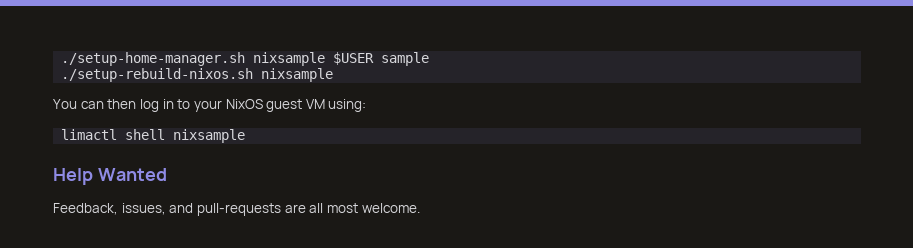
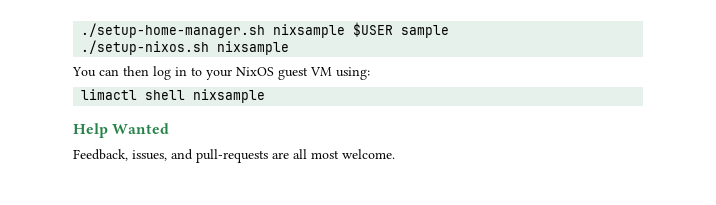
[61,68,254,82] ./setup-rebuild-nixos.sh -> [81,40,210,55] ./setup-nixos.sh

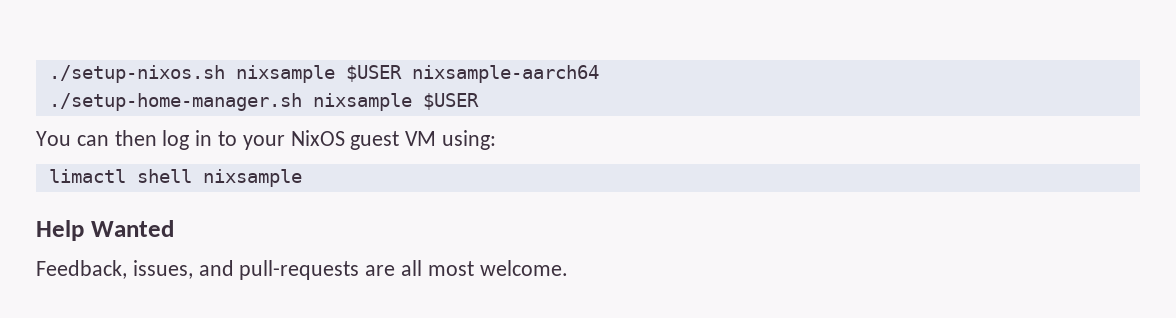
(81, 30) none -> [48,65,599,83] ./setup-nixos.sh nixsample $USER nixsample-aarch64 //
[401,25,450,38] [81,40,290,55] sample // ./setup-nixos.sh nixsample -> (479, 101) none

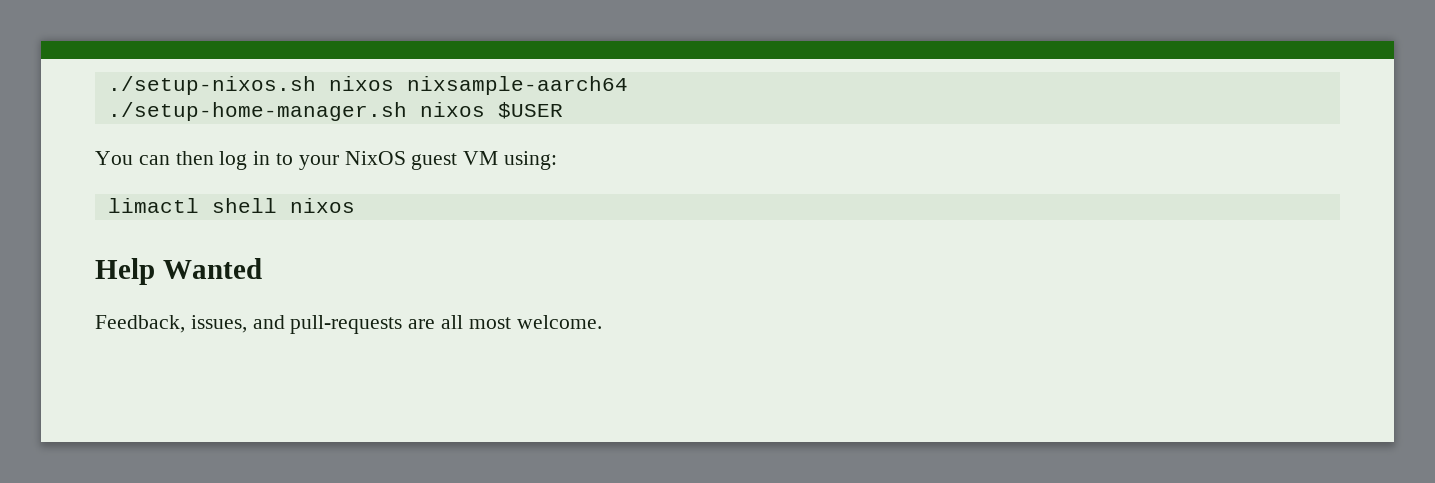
[235,65,402,83] nixsample $USER -> [328,76,394,91] nixos
[312,93,412,111] nixsample -> [419,102,485,117] nixos
[202,169,302,187] nixsample -> [289,198,355,213] nixos

